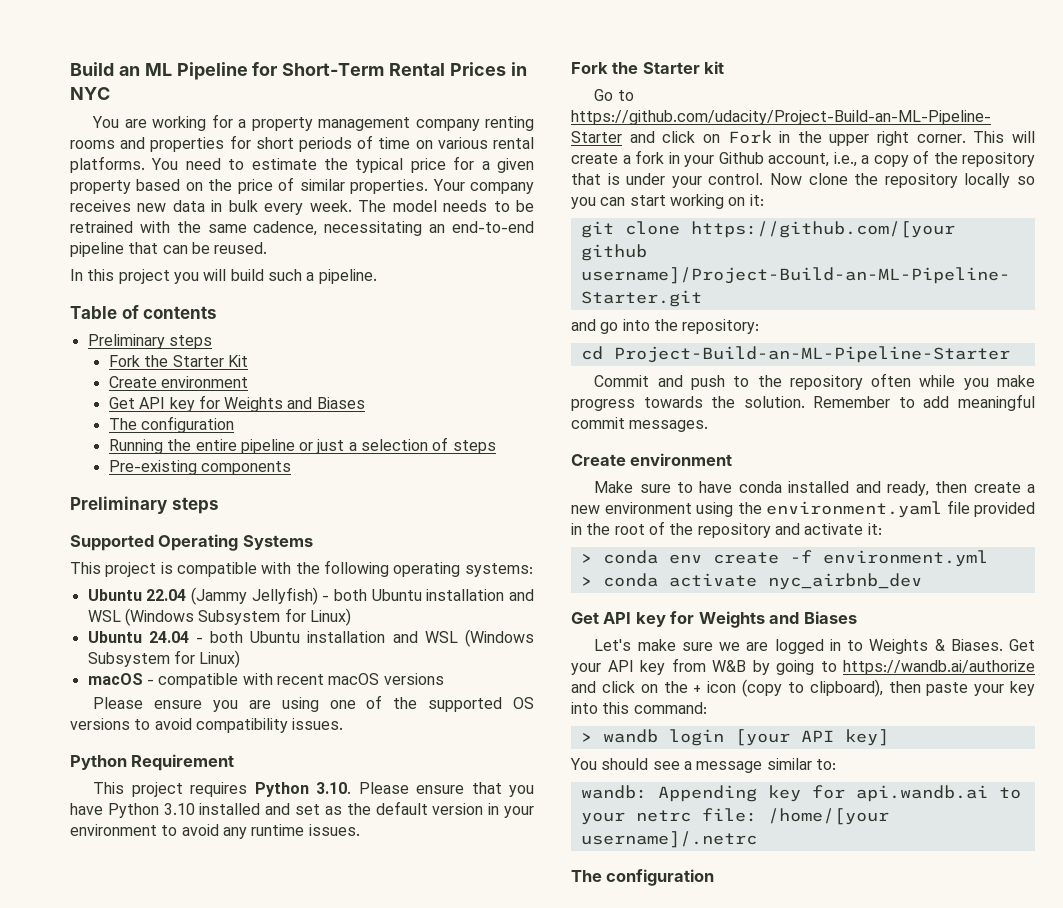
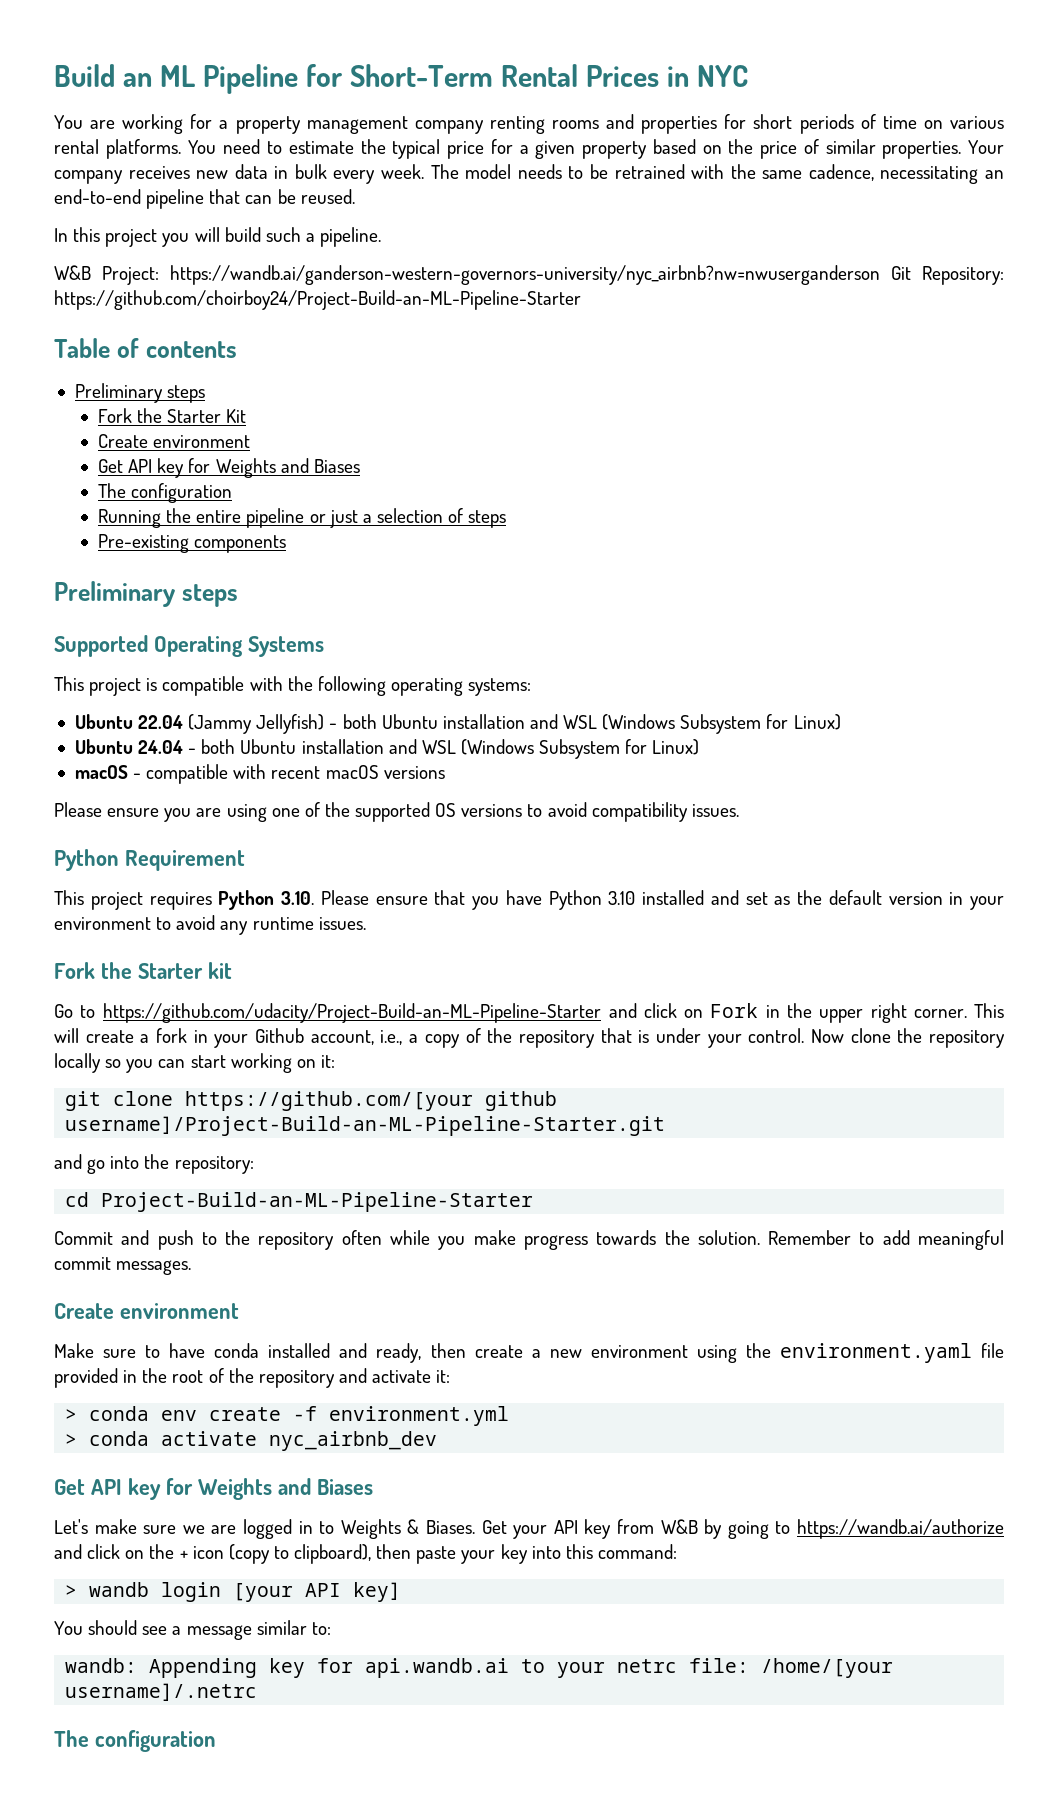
(377, 276) none -> [54,265,1004,285] [54,290,581,310] // W&B Project: https://wandb.ai/ganderson-western-governors-university/nyc_airbnb?nw=nwuserganderson Git Repository: https://github.com/choirboy24/Project-Build-an-ML-Pipeline-Starter

